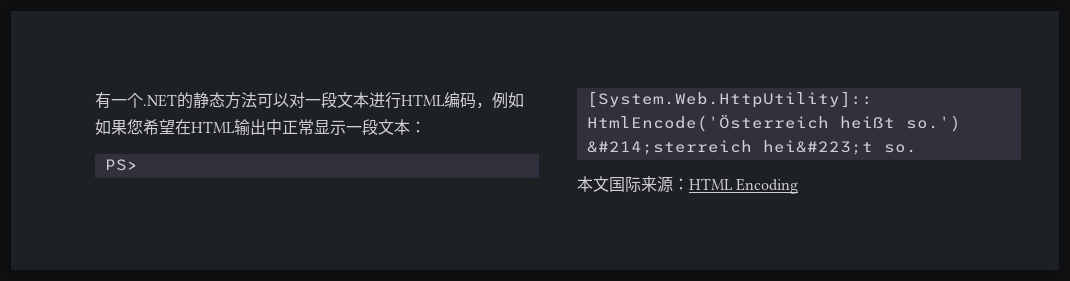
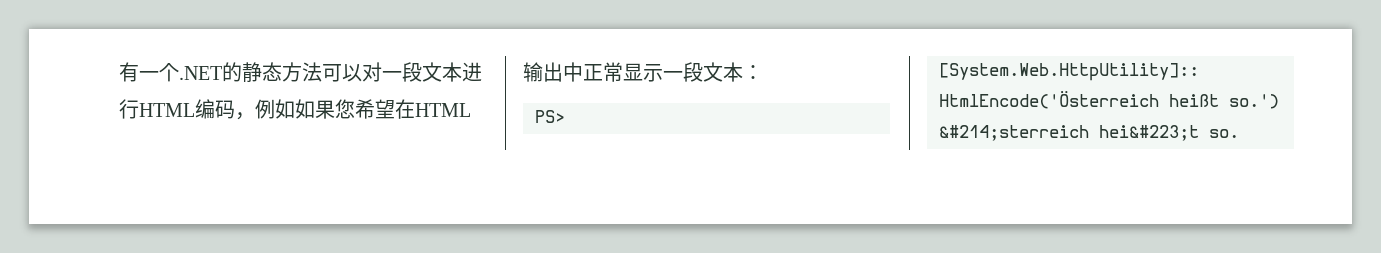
[577,176,799,194] // 本文国际来源：HTML Encoding -> (1239, 133) none

